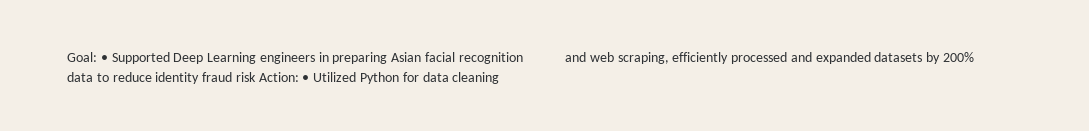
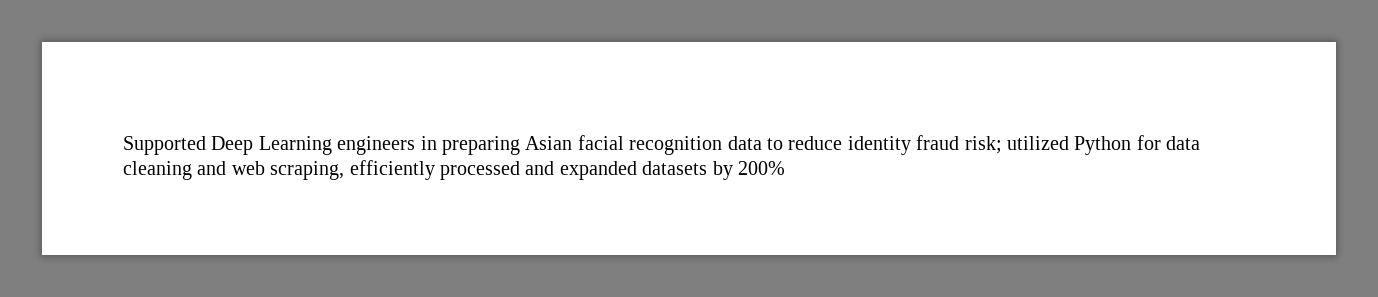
[67,52,108,62] Goal: • -> (123, 145) none
[235,72,357,82] risk Action: • Utilized -> [964,136,1069,154] risk; utilized

